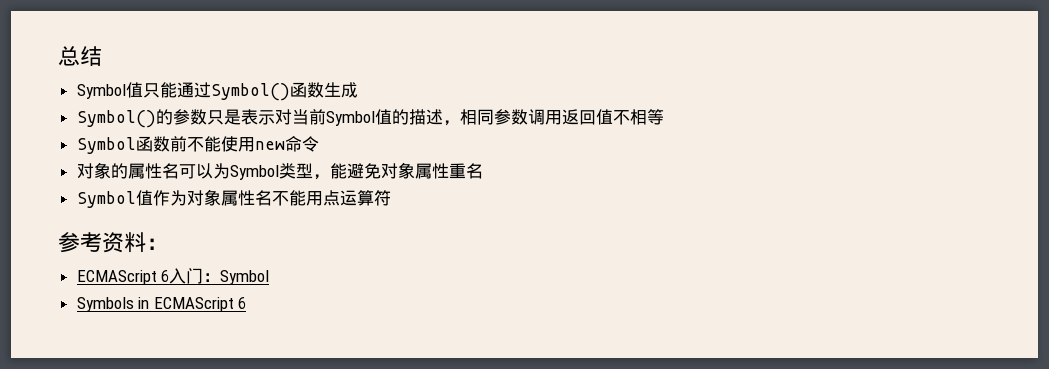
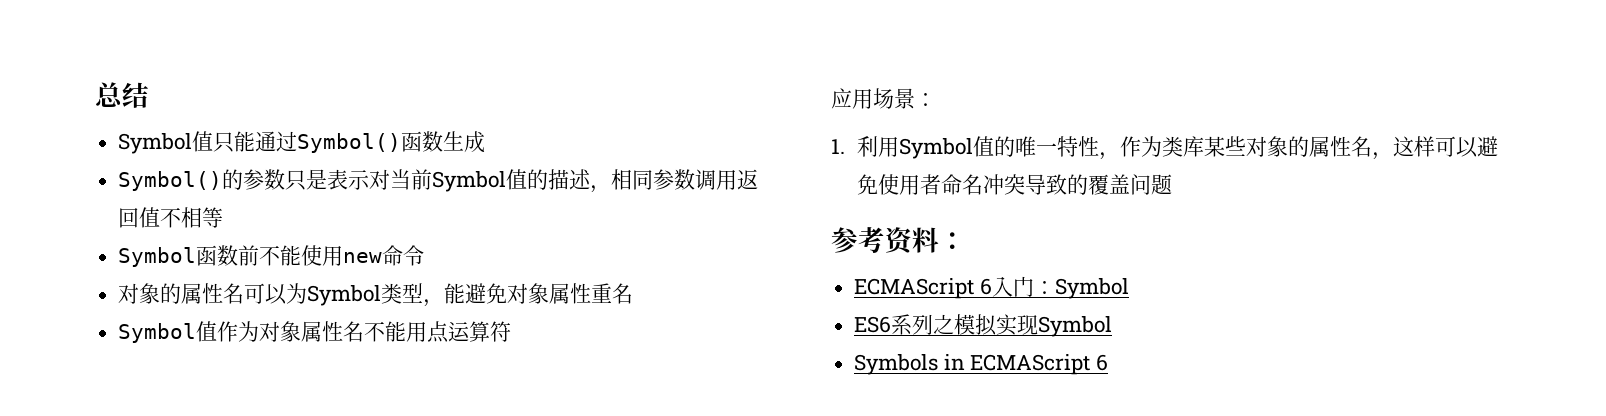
(391, 198) none -> [831,88,936,109] [831,136,1498,160] [856,174,1172,195] // 应用场景： // 1.利用Symbol值的唯一特性，作为类库某些对象的属性名，这样可以避免使用者命名冲突导致的覆盖问题
(270, 277) none -> [854,314,1113,337] // ES6系列之模拟实现Symbol

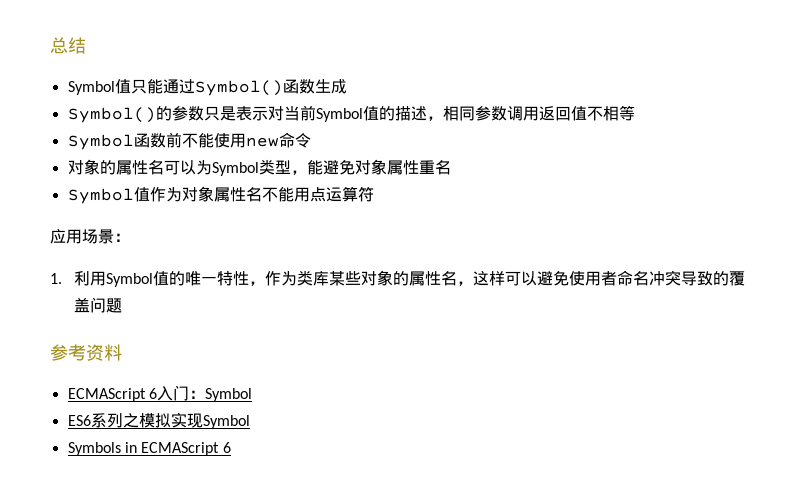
[939,232,966,250] ： -> (122, 352) none

